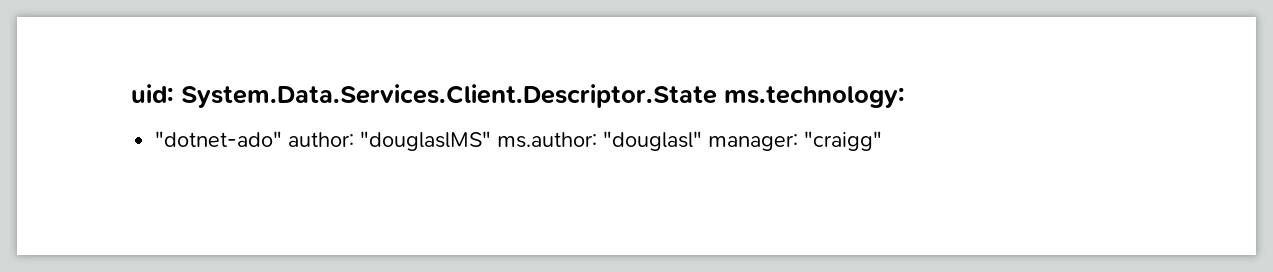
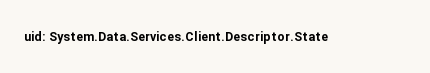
[724,86,905,108] [155,131,883,151] ms.technology: // "dotnet-ado" author: "douglaslMS" ms.author: "douglasl" manager: "craigg" -> (329, 37) none

